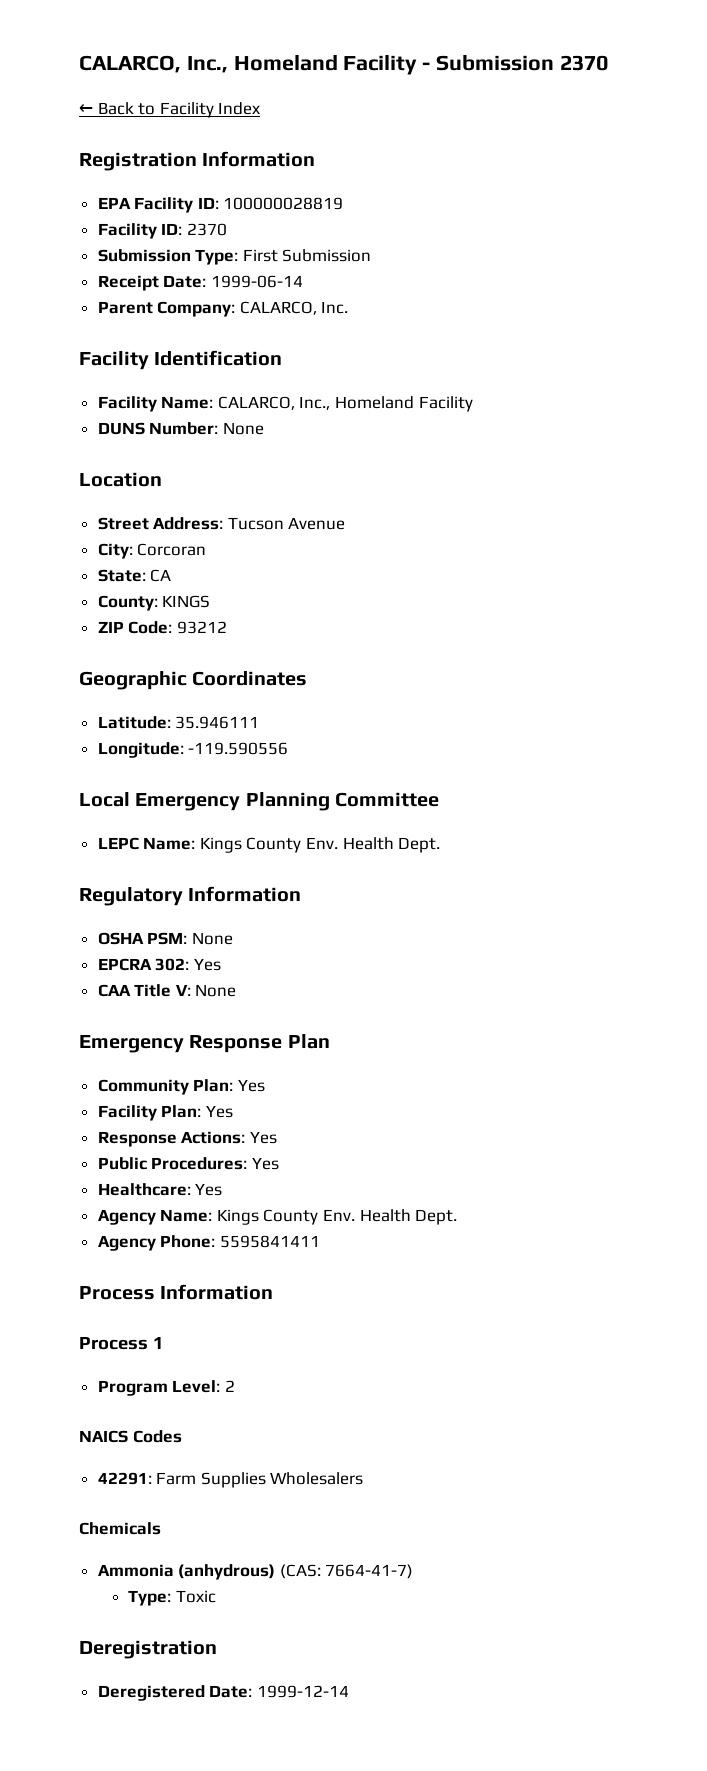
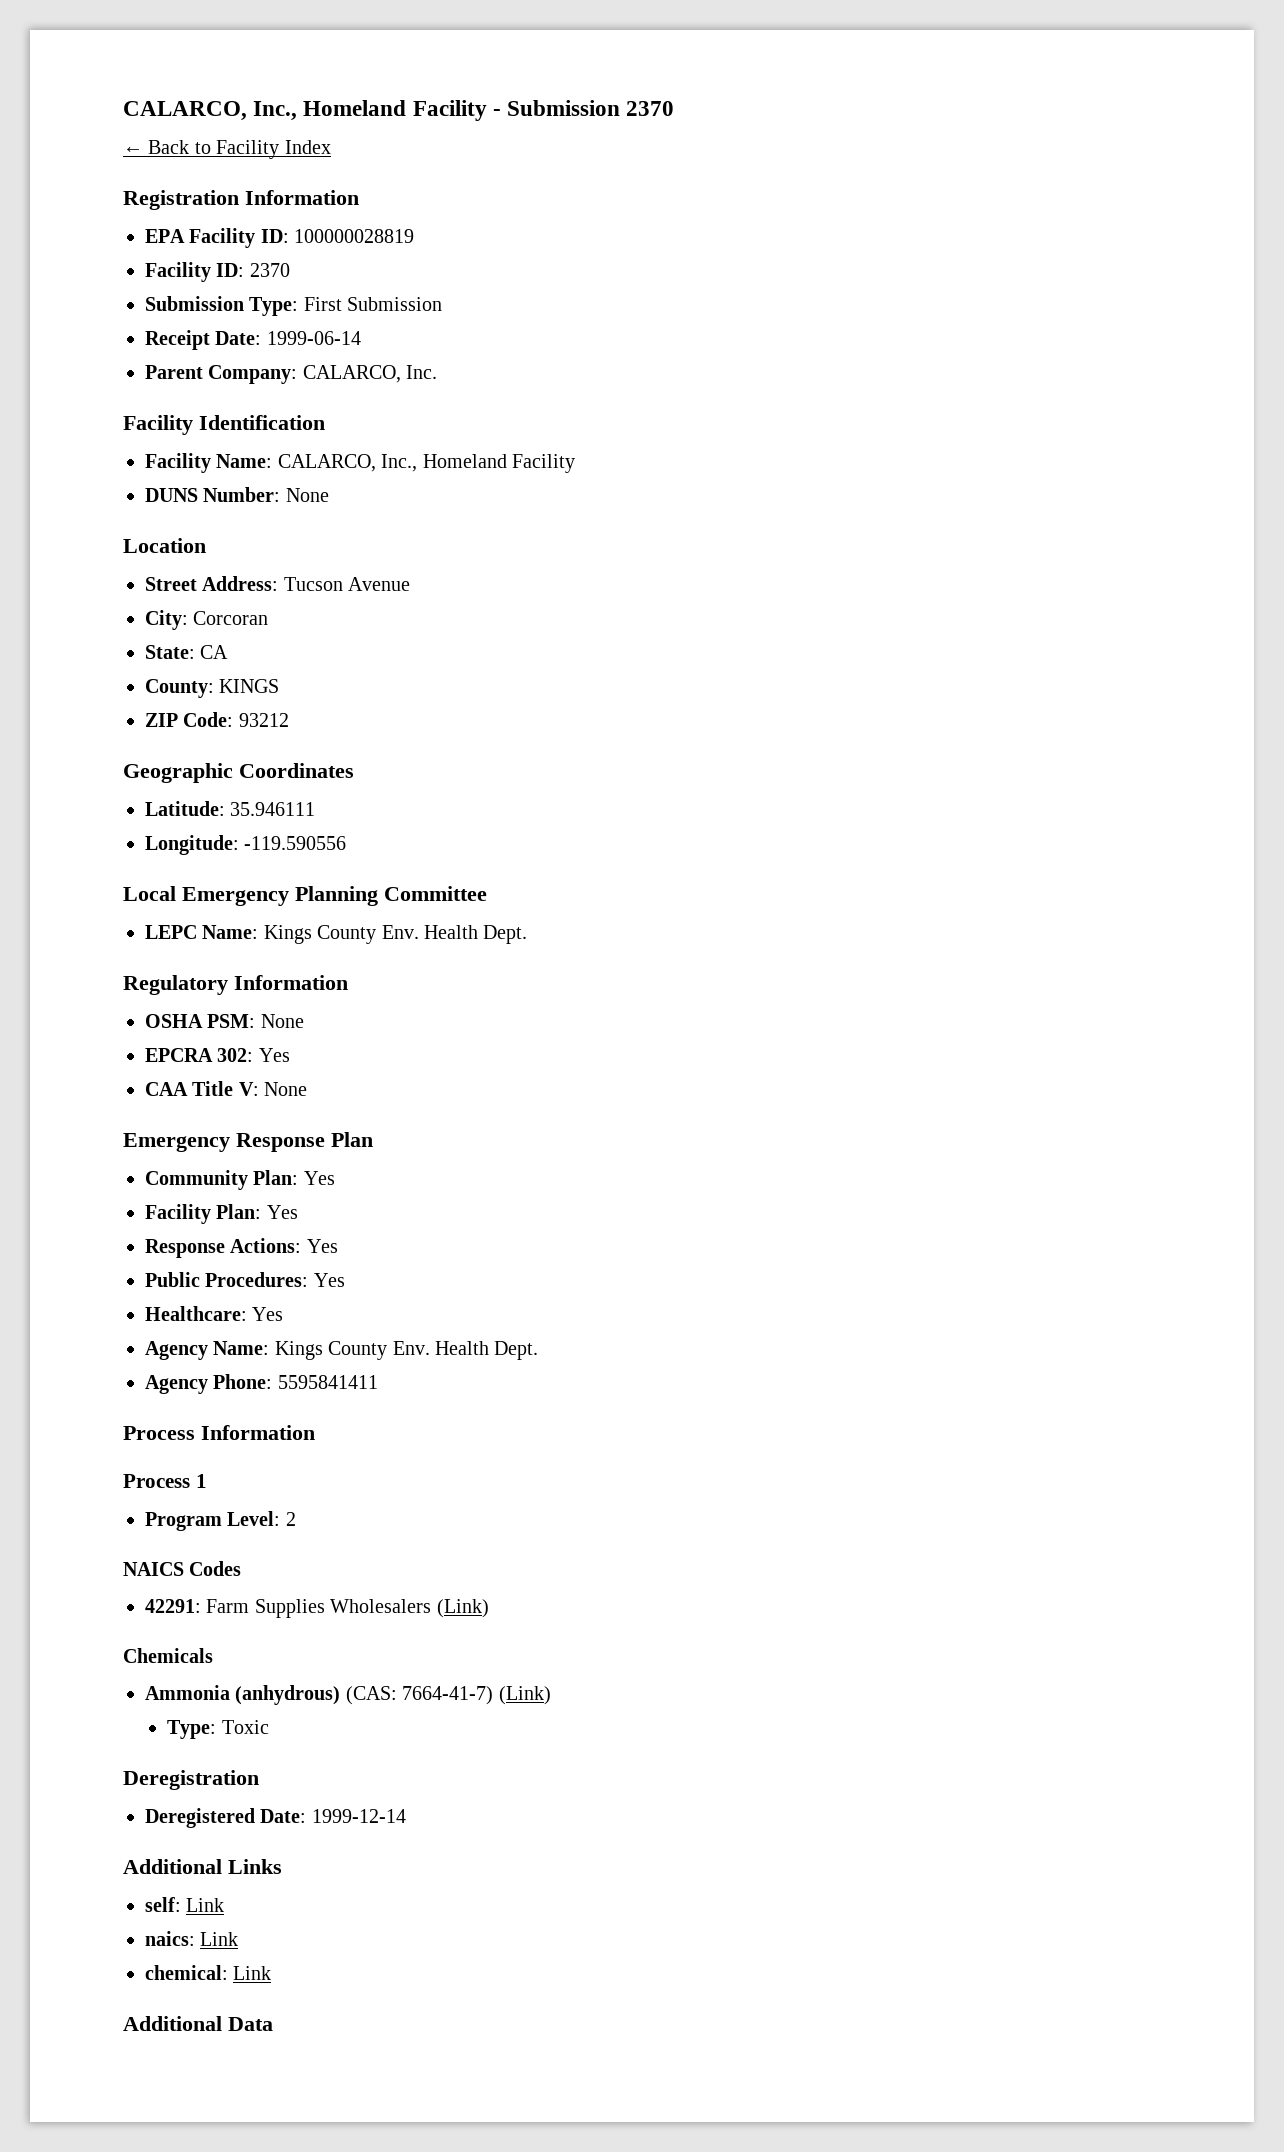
(364, 1478) none -> [436,1599,489,1618] (Link)
(414, 1571) none -> [498,1686,551,1705] (Link)
(349, 1691) none -> [123,1859,282,1874] [145,1897,225,1912] [145,1931,239,1946] [145,1965,272,1980] [123,2016,273,2031] // Additional Links // self: Link // naics: Link // chemical: Link // Additional Data

